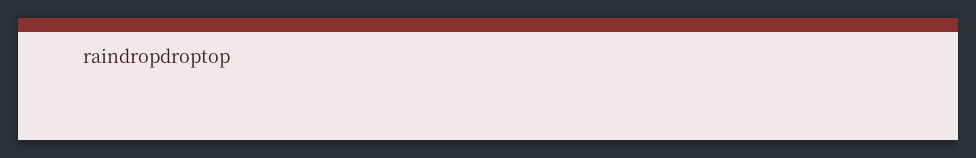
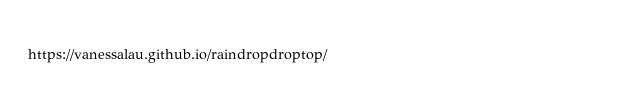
[83,48,230,68] raindropdroptop -> [28,49,328,63] https://vanessalau.github.io/raindropdroptop/

